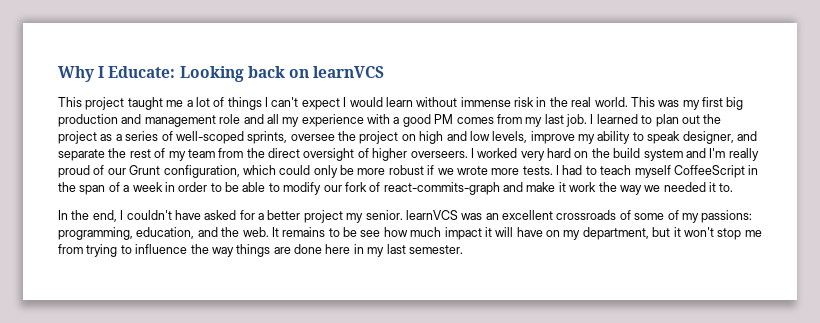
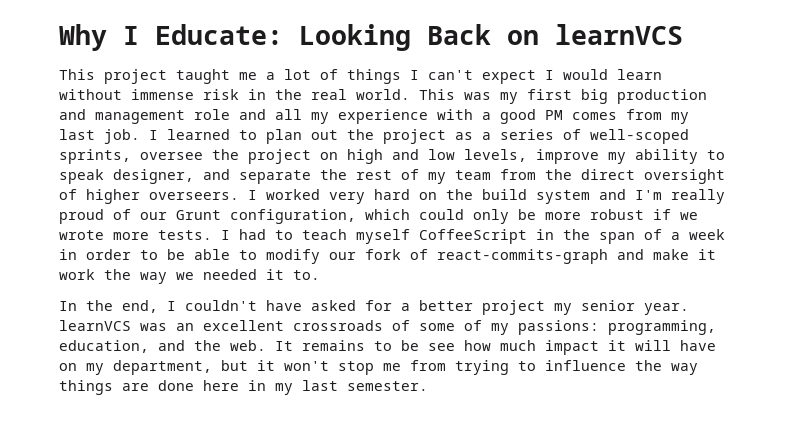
[247,66,285,78] back -> [427,24,491,45] Back
[365,210,403,220] senior. -> [581,300,689,315] senior year.

